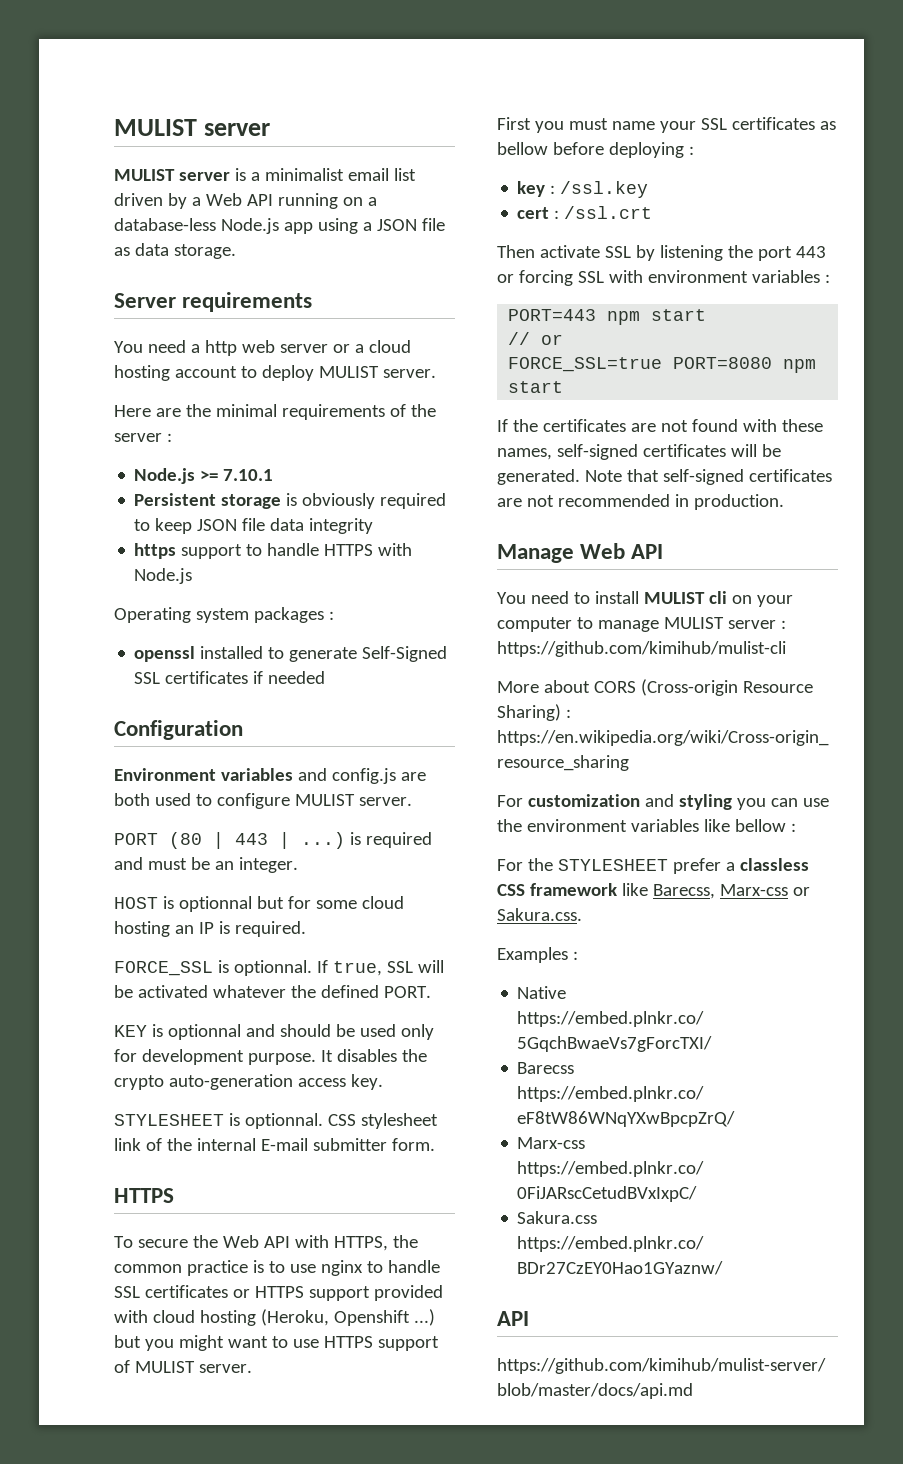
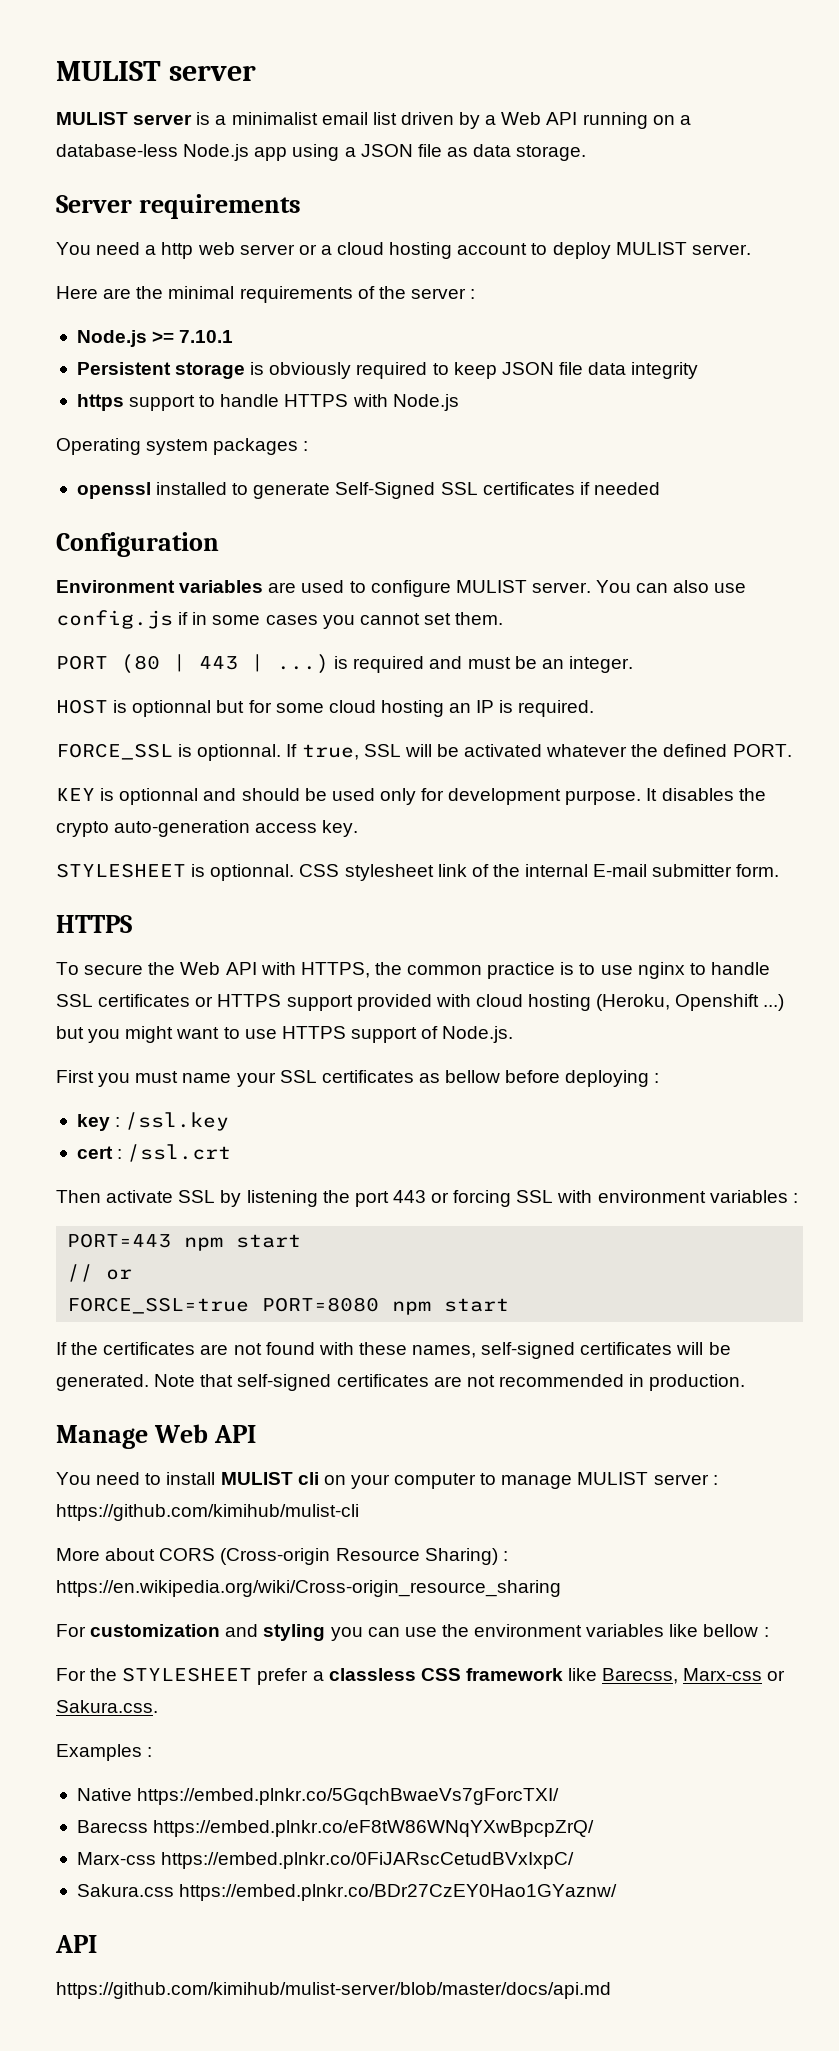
[297,768,426,784] [114,793,150,806] and config.js are both -> [268,582,297,593] are
(412, 801) none -> [596,580,747,593] [56,610,504,629] You can also use config.js if in some cases you cannot set them.
[134,1361,252,1373] MULIST server. -> [442,1026,514,1043] Node.js.

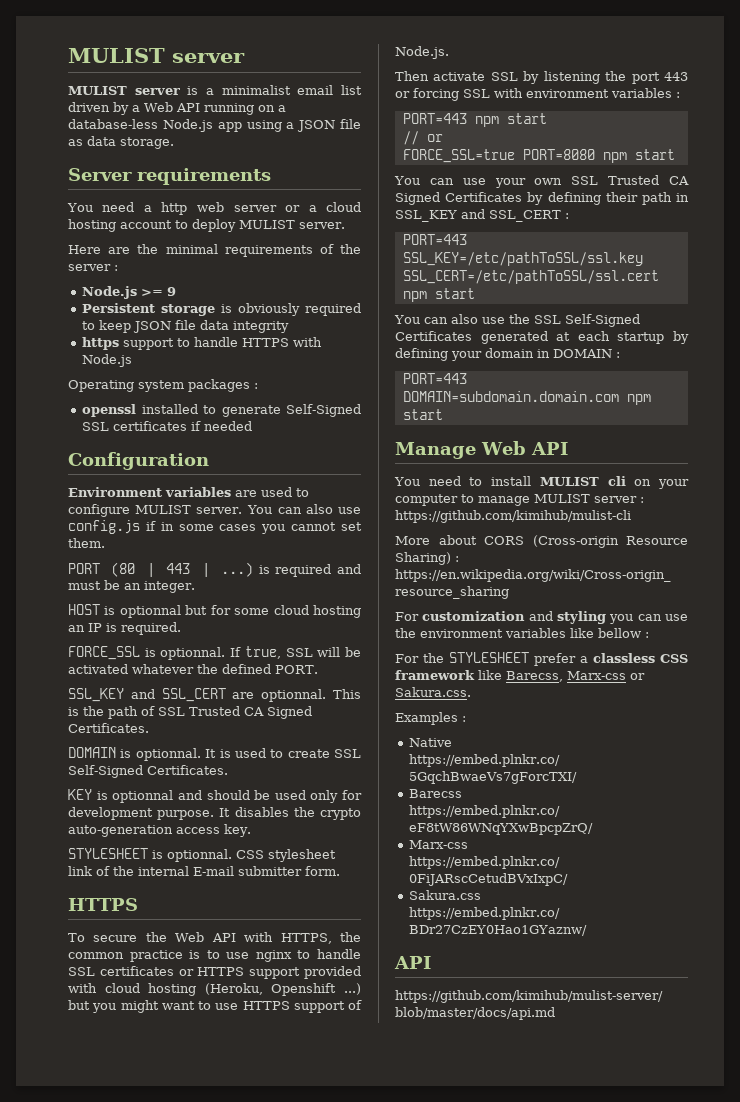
[179,330,234,343] 7.10.1 -> [167,287,177,296] 9
(792, 750) none -> [68,688,362,702] [68,706,312,719] [68,723,149,733] [68,747,361,761] [68,765,228,778] // SSL_KEY and SSL_CERT are optionnal. This is the path of SSL Trusted CA Signed Certificates. // DOMAIN is optionnal. It is used to create SSL Self-Signed Certificates.
[56,1070,660,1087] [76,1112,230,1131] [76,1144,232,1162] // First you must name your SSL certificates as bellow before deploying : // key : /ssl.key // cert : /ssl.crt -> (449, 52) none
[56,1342,731,1359] [56,1374,746,1391] If the certificates are not found with these names, self-signed certificates will be generated. Note that self-signed certificates are not recommended in production. -> [394,175,689,188] [395,192,689,205] [395,209,569,222] [402,234,467,245] [402,252,643,266] [402,270,659,284] [402,288,475,302] [394,314,640,327] [395,331,689,344] [395,348,620,361] [402,373,467,384] [402,391,651,405] [402,409,443,420] You can use your own SSL Trusted CA Signed Certificates by defining their path in SSL_KEY and SSL_CERT : // PORT=443 SSL_KEY=/etc/pathToSSL/ssl.key SSL_CERT=/etc/pathToSSL/ssl.cert npm start // You can also use the SSL Self-Signed Certificates generated at each startup by defining your domain in DOMAIN : // PORT=443 DOMAIN=subdomain.domain.com npm start

